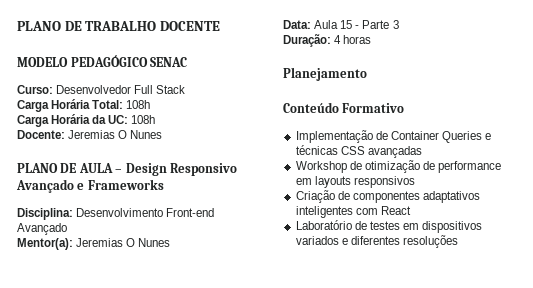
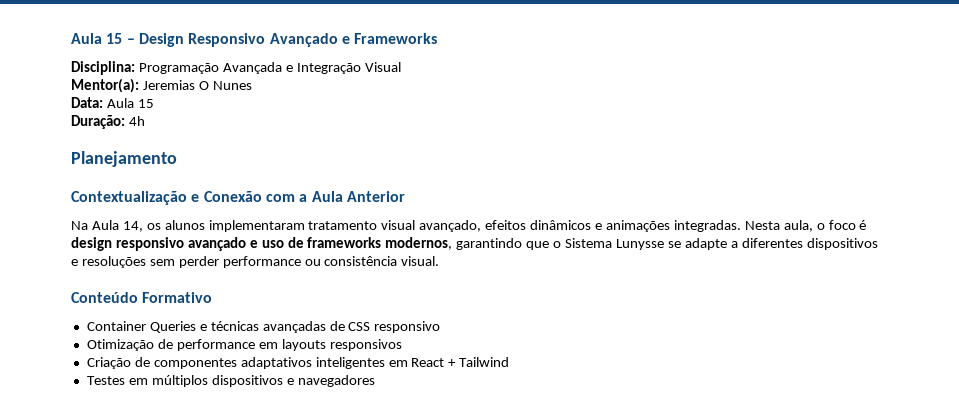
[17,21,220,31] [17,55,188,67] [17,85,186,94] [17,99,151,112] [17,114,156,127] [17,130,163,139] [17,163,113,173] PLANO DE TRABALHO DOCENTE // MODELO PEDAGÓGICO SENAC // Curso: Desenvolvedor Full Stack // Carga Horária Total: 108h // Carga Horária da UC: 108h // Docente: Jeremias O Nunes // PLANO DE AULA -> [71,33,123,44] Aula 15
[76,208,215,217] [17,223,67,235] Desenvolvimento Front-end Avançado -> [138,62,401,74] Programação Avançada e Integração Visual
[355,20,399,29] - Parte 3 -> (154, 103) none
[334,35,372,44] 4 horas -> [128,116,145,126] 4h
(367, 74) none -> [71,191,405,205] [71,220,867,232] [71,237,878,251] [71,256,440,268] // Contextualização e Conexão com a Aula Anterior // Na Aula 14, os alunos implementaram tratamento visual avançado, efeitos dinâmicos e animações integradas. Nesta aula, o foco é design responsivo avançado e uso de frameworks modernos, garantindo que o Sistema Lunysse se adapte a diferentes dispositivos e resoluções sem perder performance ou consistência visual.
[295,130,388,143] Implementação de -> (213, 297) none
[340,146,422,158] [295,160,420,173] CSS avançadas // Workshop de otimização -> [262,321,441,333] [86,339,154,351] avançadas de CSS responsivo // Otimização
[355,208,378,215] com -> [388,360,408,367] em
[295,220,483,233] [295,235,458,248] // Laboratório de testes em dispositivos variados e diferentes resoluções -> [448,357,510,367] [86,375,375,387] + Tailwind // Testes em múltiplos dispositivos e navegadores

